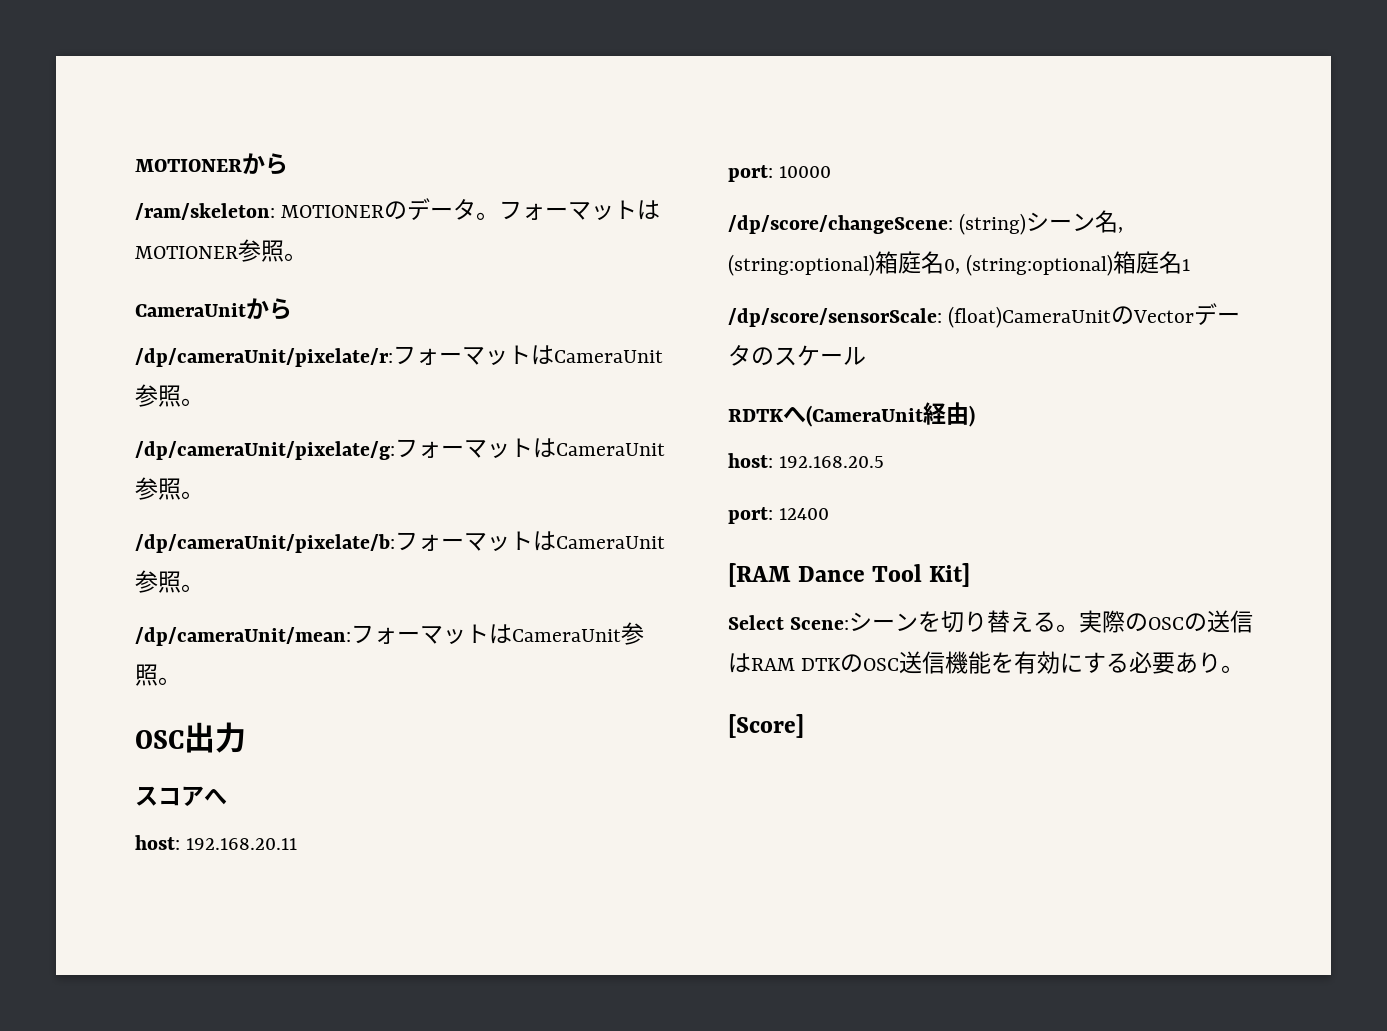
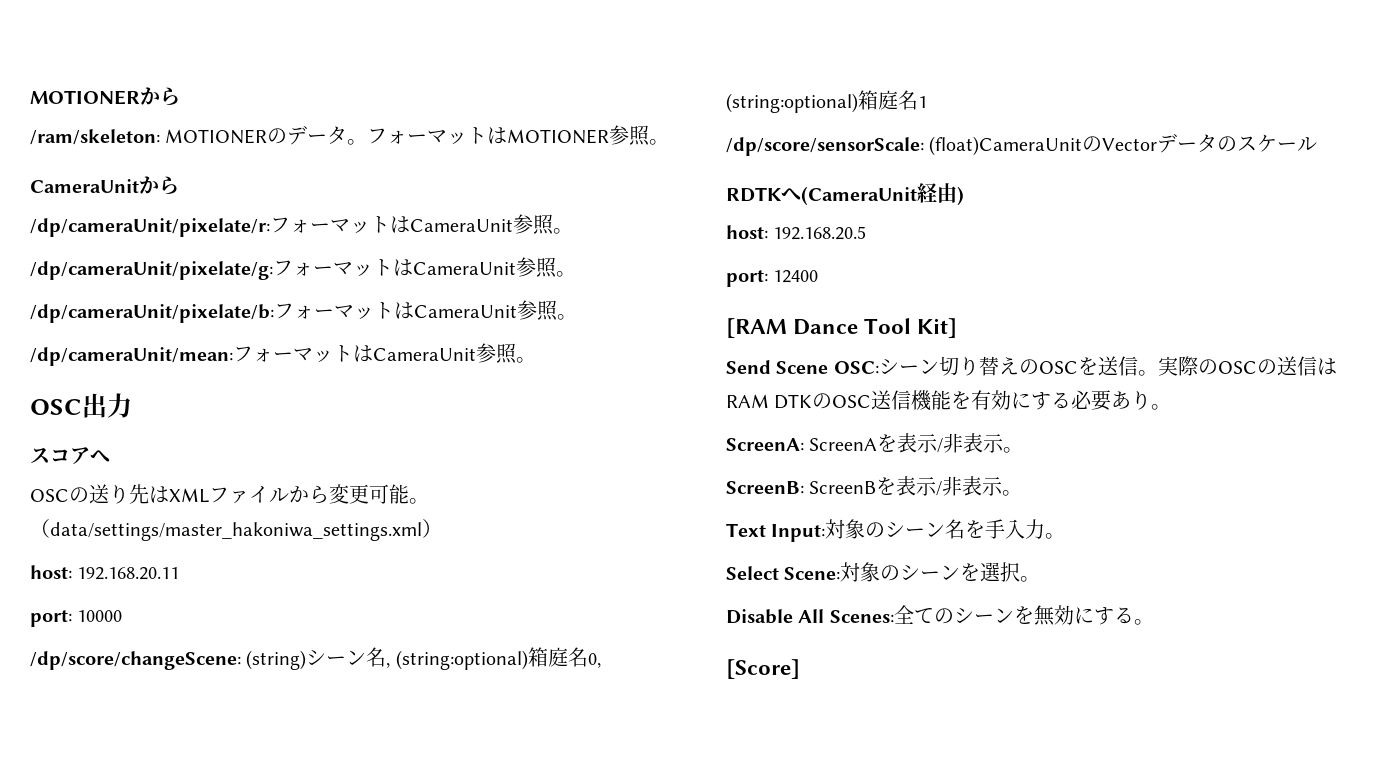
(227, 796) none -> [30,484,429,504] [30,519,442,541] // OSCの送り先はXMLファイルから変更可能。（data/settings/master_hakoniwa_settings.xml）
[728,610,1057,633] Select Scene:シーンを切り替える -> [726,356,1138,376] Send Scene OSC:シーン切り替えのOSCを送信
(1245, 669) none -> [726,433,1024,453] [726,476,1023,496] [726,519,1066,542] [726,562,1041,582] [726,605,1154,626] // ScreenA: ScreenAを表示/非表示。 // ScreenB: ScreenBを表示/非表示。 // Text Input:対象のシーン名を手入力。 // Select Scene:対象のシーンを選択。 // Disable All Scenes:全てのシーンを無効にする。

